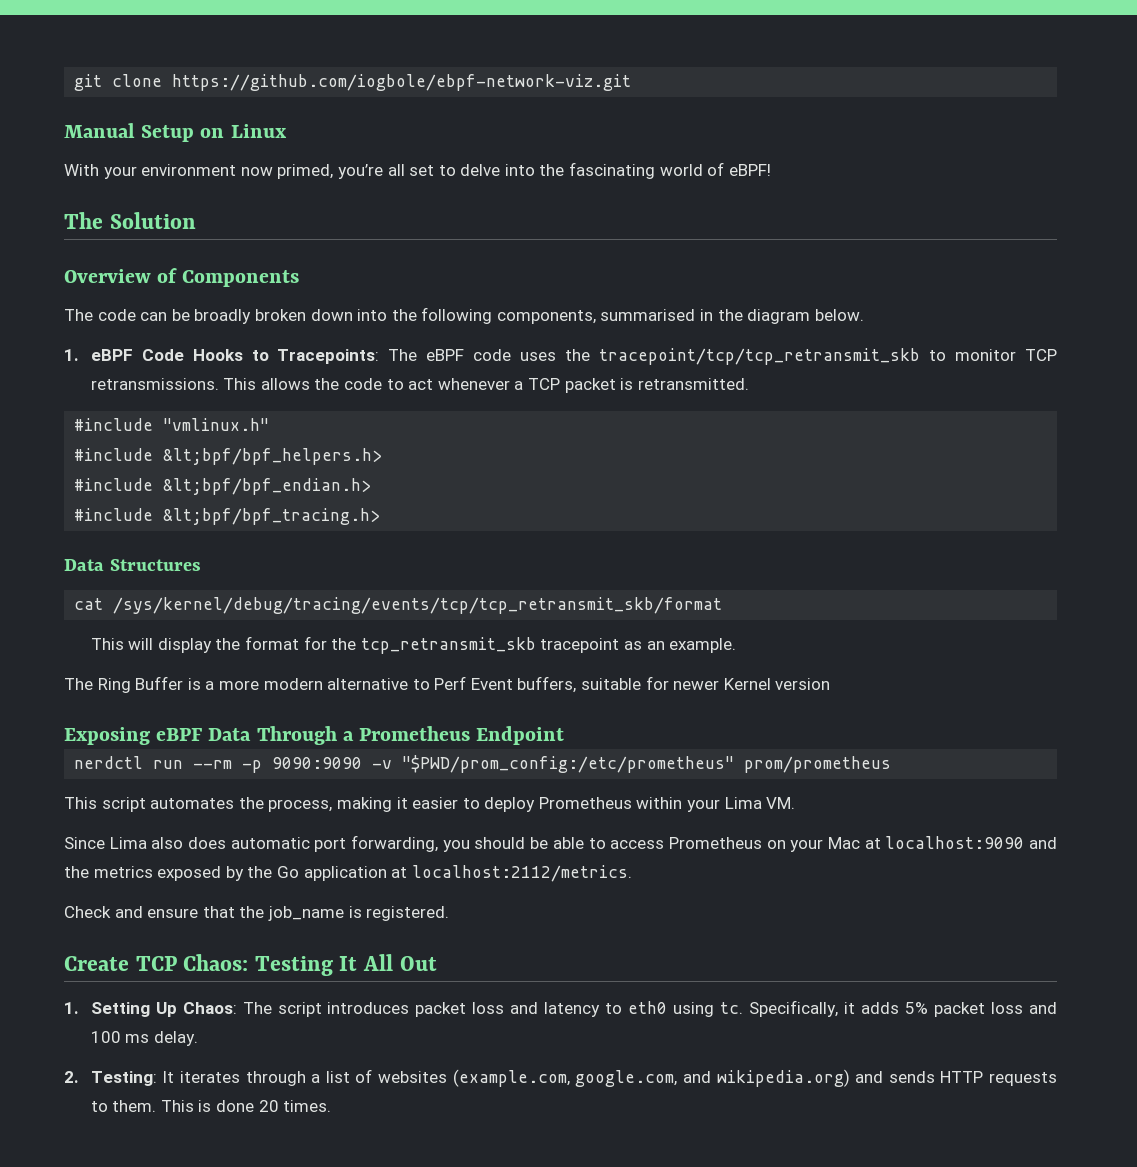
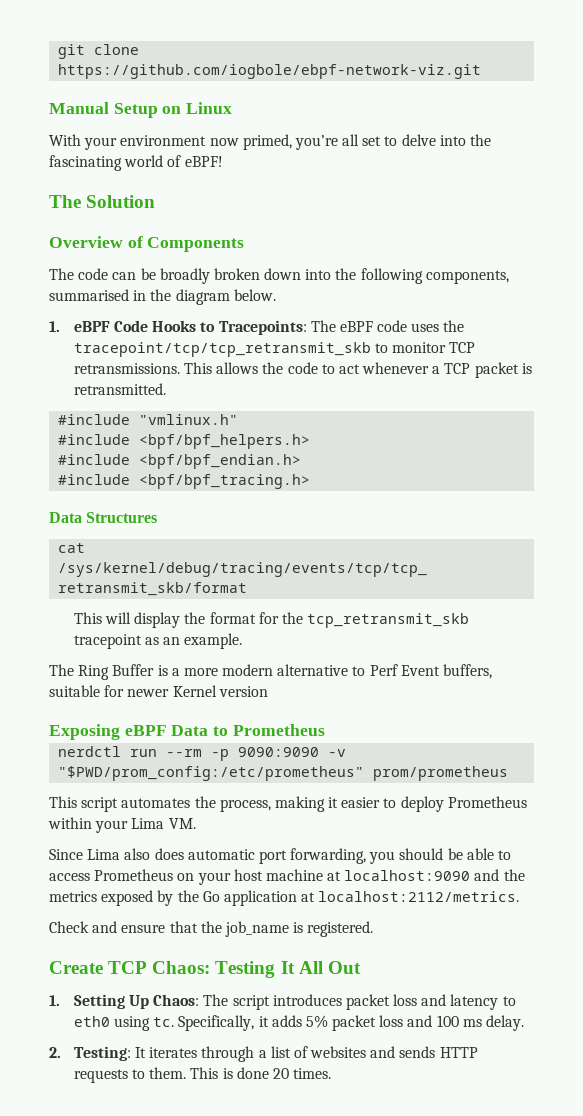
[163,448,383,465] [74,478,372,495] [74,508,381,525] &lt;bpf/bpf_helpers.h> // #include &lt;bpf/bpf_endian.h> // #include &lt;bpf/bpf_tracing.h> -> [139,434,311,449] [58,454,302,469] [58,474,311,489] <bpf/bpf_helpers.h> // #include <bpf/bpf_endian.h> // #include <bpf/bpf_tracing.h>
[256,726,565,745] Through a Prometheus Endpoint -> [213,724,325,736] to Prometheus
[827,837,860,849] Mac -> [233,869,323,881] host machine
[452,1069,850,1087] (example.com, google.com, and wikipedia.org) -> (367, 1052) none

